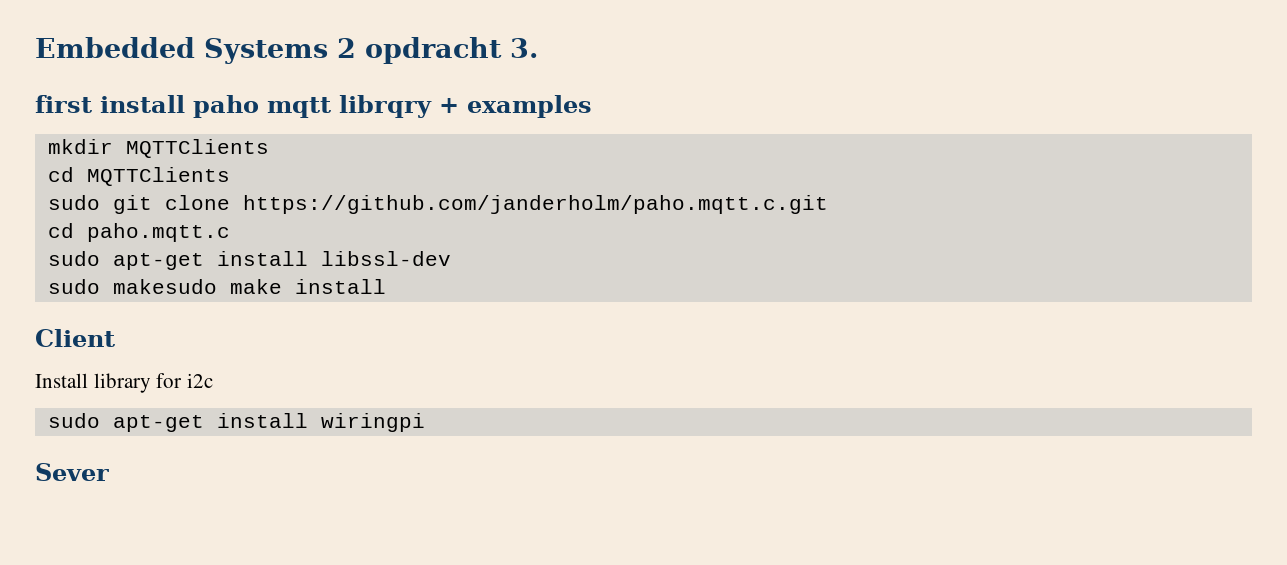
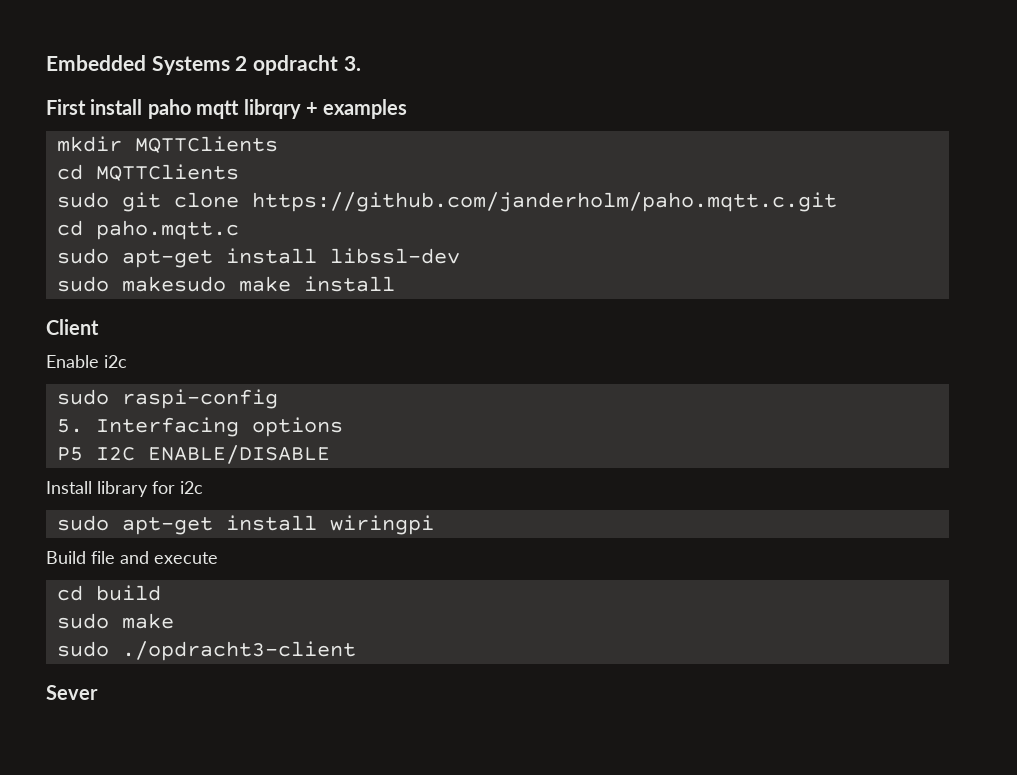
[35,95,92,113] first -> [46,99,86,115] First
(115, 338) none -> [46,355,127,368] [56,389,278,409] [56,417,343,437] [56,445,330,464] // Enable i2c // sudo raspi-config // 5. Interfacing options // P5 I2C ENABLE/DISABLE
(425, 422) none -> [46,551,218,564] [56,585,161,601] [56,613,174,629] [56,641,356,661] // Build file and execute // cd build // sudo make // sudo ./opdracht3-client

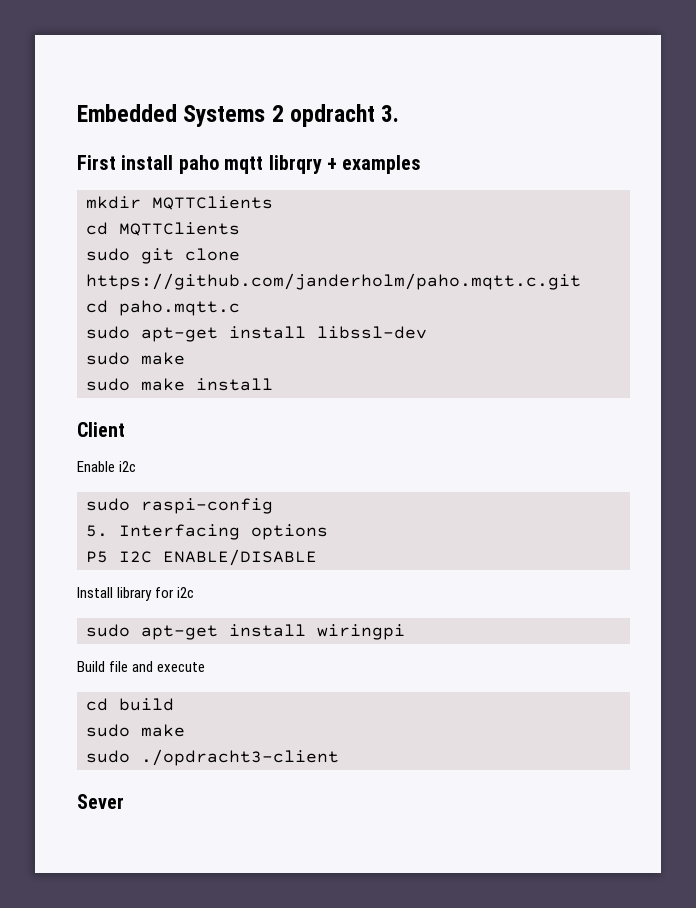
[121,276,226,292] makesudo -> [141,352,185,365] [86,378,130,391] make // sudo

